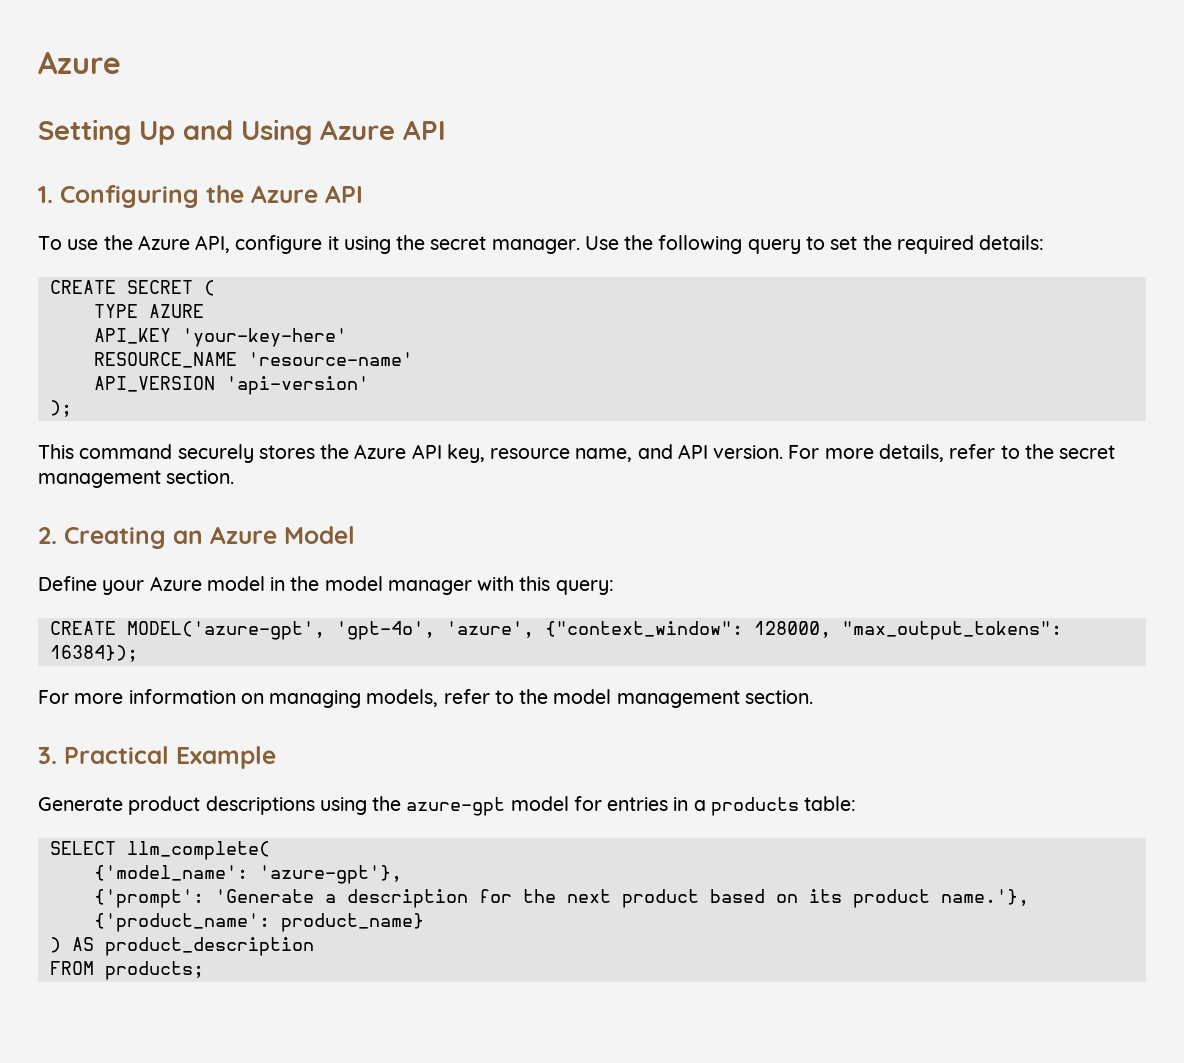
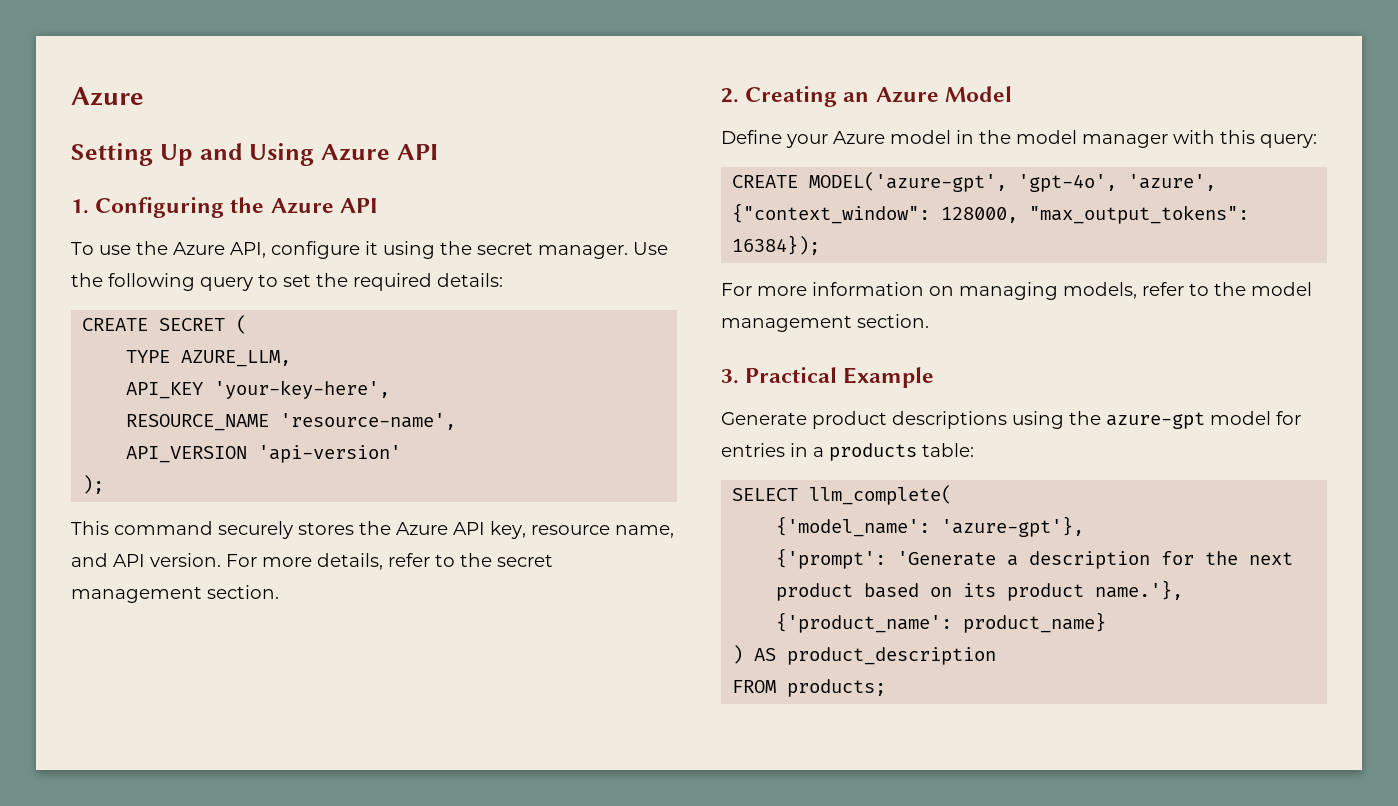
[148,304,204,318] AZURE -> [181,350,292,367] AZURE_LLM,
[181,328,347,347] 'your-key-here' -> [214,380,391,399] 'your-key-here',
[247,352,413,366] 'resource-name' -> [280,413,457,430] 'resource-name',

